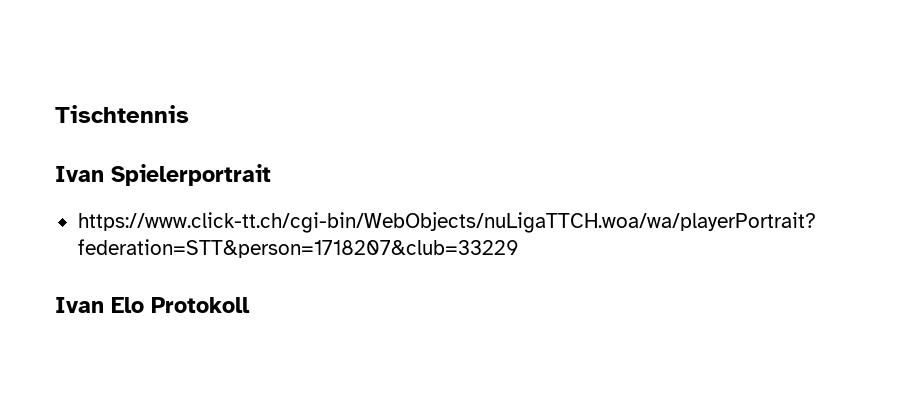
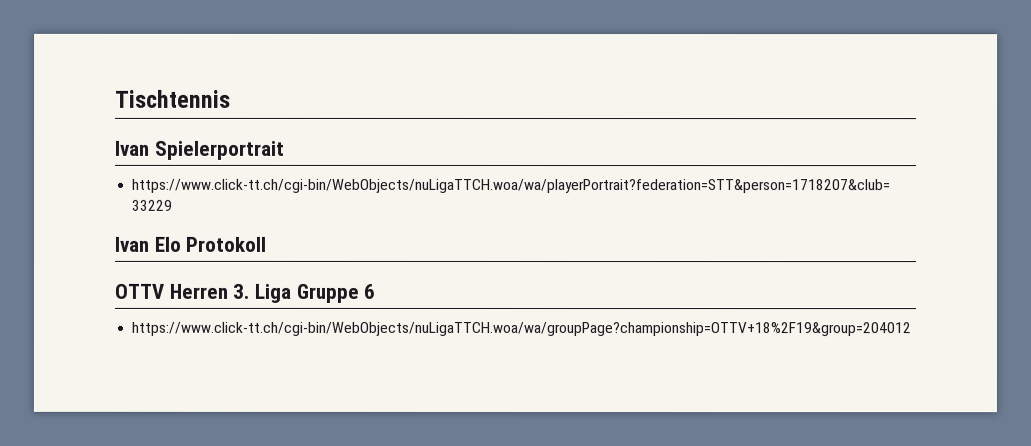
(250, 305) none -> [114,283,376,303] [131,321,912,337] // OTTV Herren 3. Liga Gruppe 6 // https://www.click-tt.ch/cgi-bin/WebObjects/nuLigaTTCH.woa/wa/groupPage?championship=OTTV+18%2F19&group=204012

